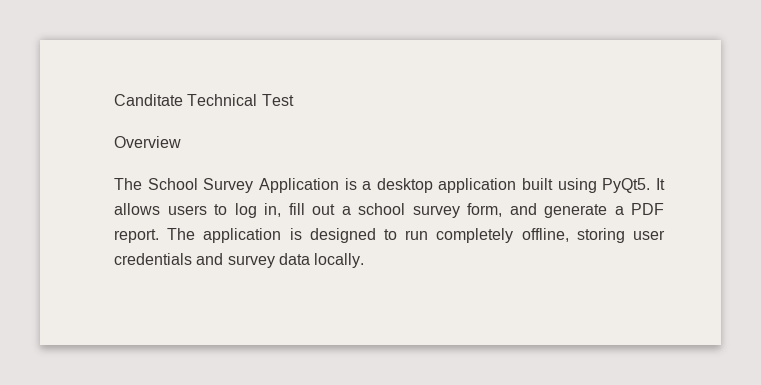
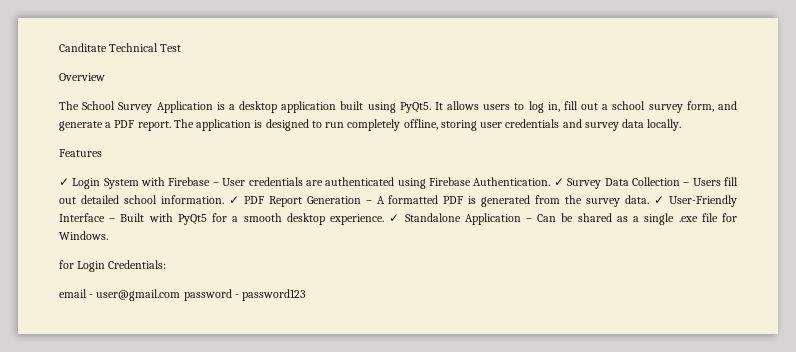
(365, 260) none -> [59,149,102,157] [59,177,738,189] [59,195,737,207] [59,213,738,225] [59,231,108,240] [59,260,167,272] [59,289,307,301] // Features // ✓ Login System with Firebase – User credentials are authenticated using Firebase Authentication. ✓ Survey Data Collection – Users fill out detailed school information. ✓ PDF Report Generation – A formatted PDF is generated from the survey data. ✓ User-Friendly Interface – Built with PyQt5 for a smooth desktop experience. ✓ Standalone Application – Can be shared as a single .exe file for Windows. // for Login Credentials: // email - user@gmail.com password - password123

